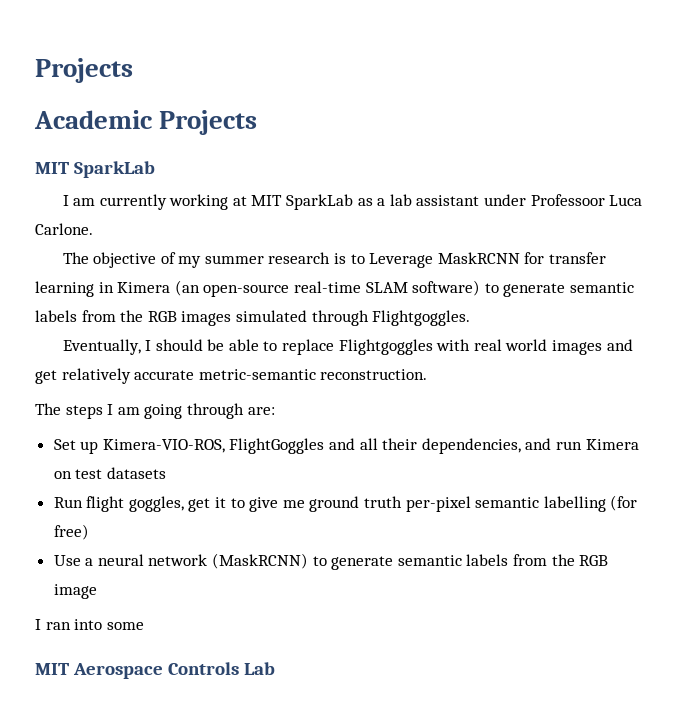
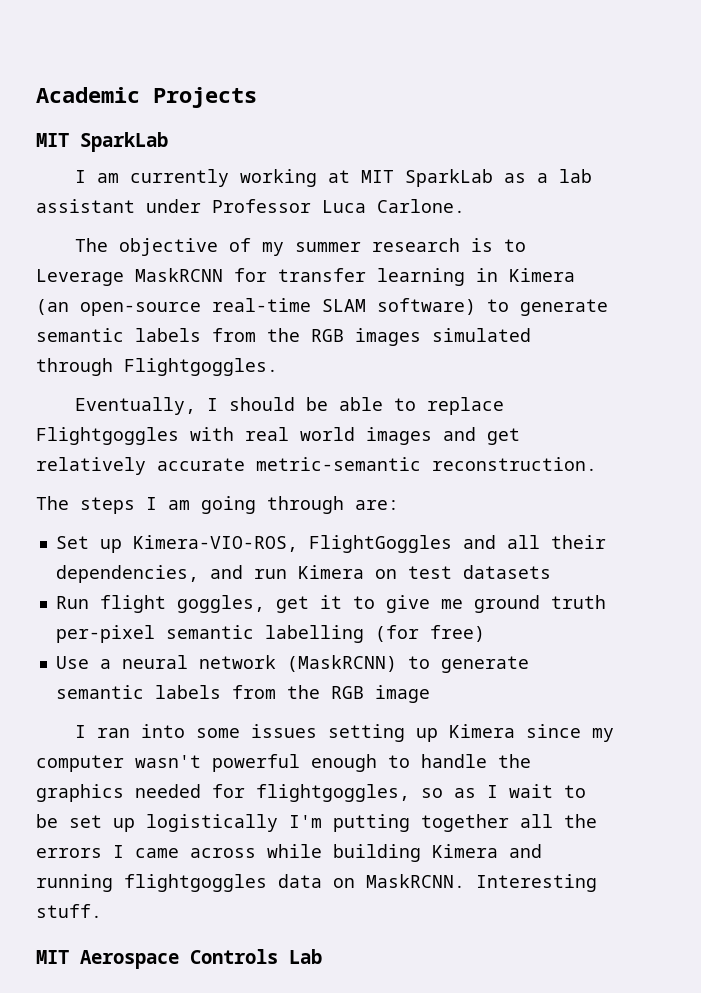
[35,58,133,83] Projects // -> (36, 95) none
[530,194,605,206] Professoor -> [212,199,311,213] Professor
(144, 626) none -> [250,724,614,742] [36,754,531,772] [36,784,586,802] [36,814,597,832] [36,844,542,862] [36,874,597,892] [36,904,102,918] issues setting up Kimera since my computer wasn't powerful enough to handle the graphics needed for flightgoggles, so as I wait to be set up logistically I'm putting together all the errors I came across while building Kimera and running flightgoggles data on MaskRCNN. Interesting stuff.

